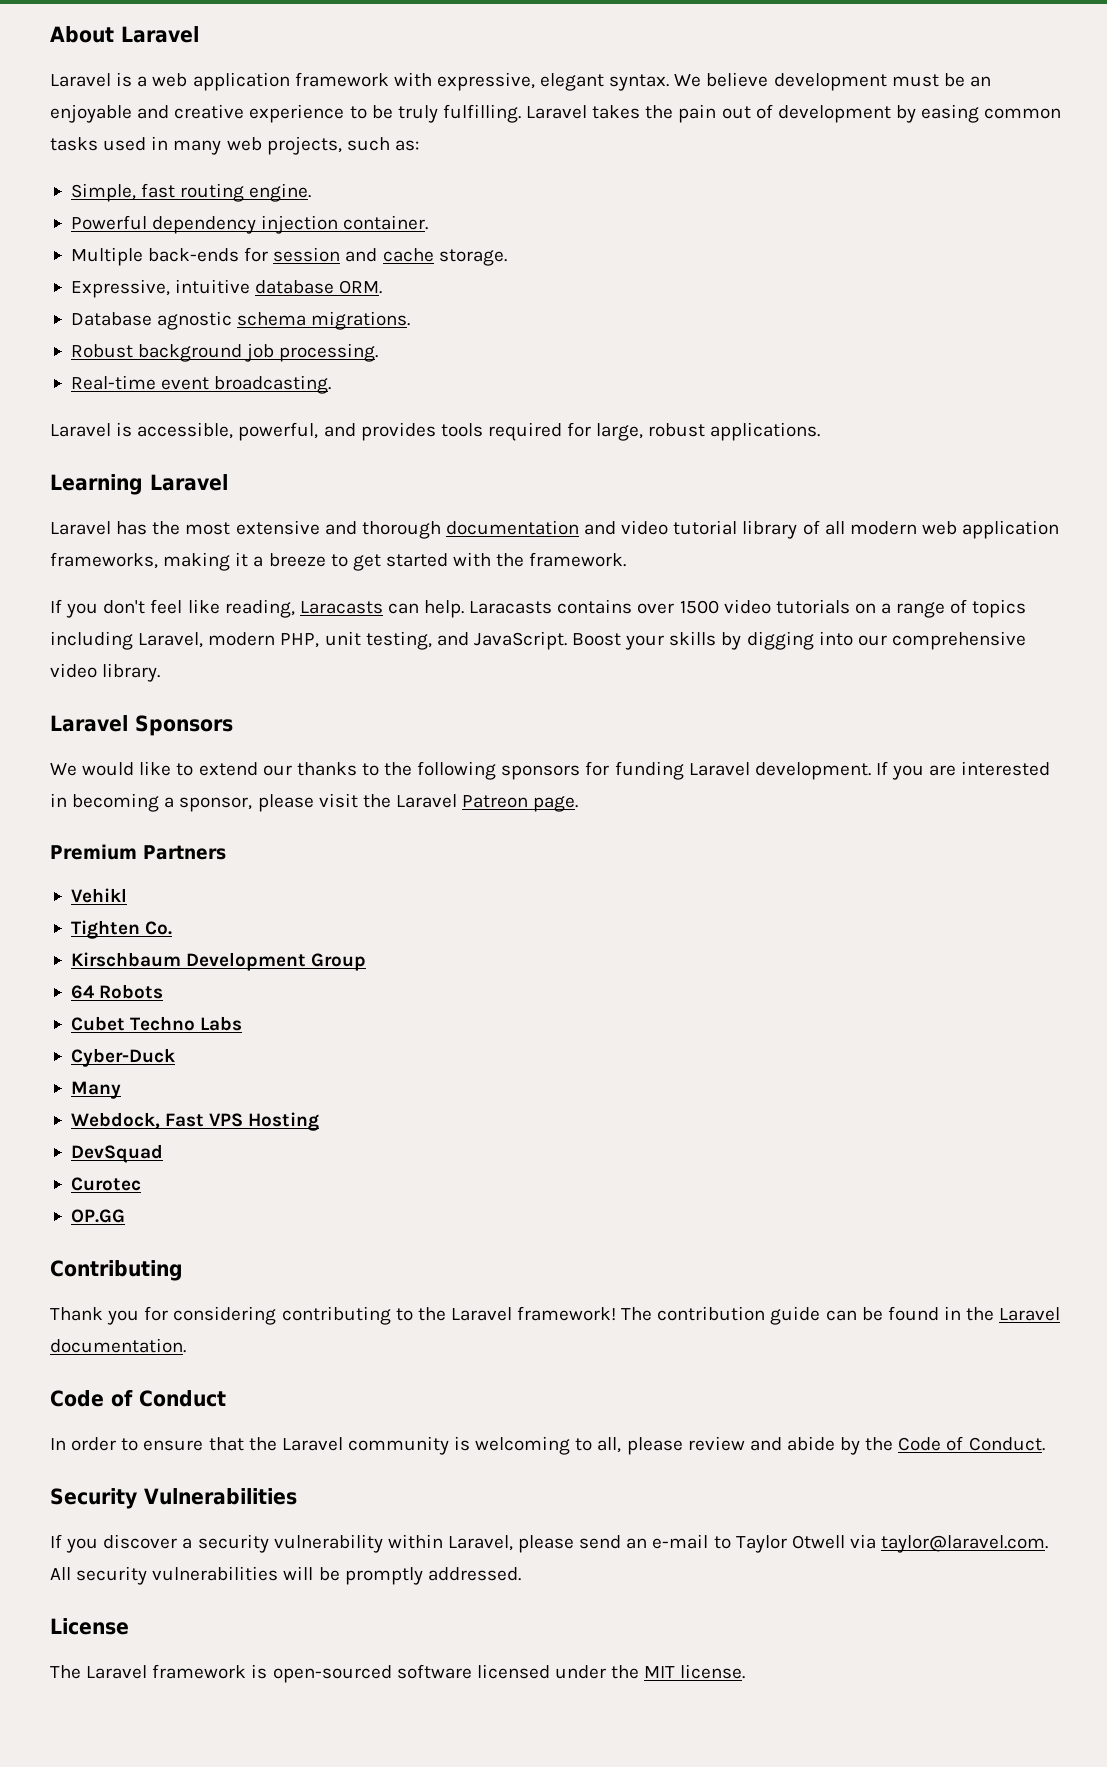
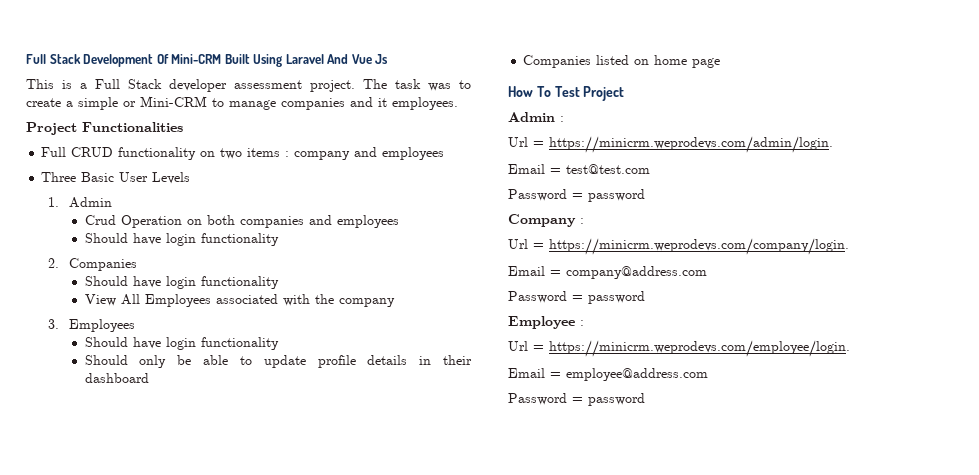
[50,26,199,43] [50,72,991,91] [50,104,1062,123] [50,136,419,155] [70,183,312,202] [70,215,429,234] [70,247,507,266] [70,279,383,298] [70,311,411,330] [70,343,379,362] [70,375,332,394] [50,422,821,441] [50,474,228,495] [50,520,1060,539] [50,552,627,571] [50,599,1027,618] [50,631,1026,650] [50,663,161,682] [50,715,233,736] [50,761,1051,780] [50,793,579,812] [50,844,226,860] [70,888,127,903] [70,920,173,939] [70,952,367,971] [70,984,164,999] [70,1016,243,1031] [70,1048,175,1067] [70,1081,121,1099] [70,1112,320,1131] [70,1144,163,1163] [70,1177,141,1191] [70,1209,125,1223] [50,1260,183,1281] [50,1306,1061,1325] [50,1338,186,1353] [50,1390,226,1407] [50,1436,1045,1455] [50,1488,297,1509] [50,1534,1049,1553] [50,1566,521,1585] [50,1618,129,1635] [50,1664,746,1683] About Laravel // Laravel is a web application framework with expressive, elegant syntax. We believe development must be an enjoyable and creative experience to be truly fulfilling. Laravel takes the pain out of development by easing common tasks used in many web projects, such as: // Simple, fast routing engine. // Powerful dependency injection container. // Multiple back-ends for session and cache storage. // Expressive, intuitive database ORM. // Database agnostic schema migrations. // Robust background job processing. // Real-time event broadcasting. // Laravel is accessible, powerful, and provides tools required for large, robust applications. // Learning Laravel // Laravel has the most extensive and thorough documentation and video tutorial library of all modern web application frameworks, making it a breeze to get started with the framework. // If you don't feel like reading, Laracasts can help. Laracasts contains over 1500 video tutorials on a range of topics including Laravel, modern PHP, unit testing, and JavaScript. Boost your skills by digging into our comprehensive video library. // Laravel Sponsors // We would like to extend our thanks to the following sponsors for funding Laravel development. If you are interested in becoming a sponsor, please visit the Laravel Patreon page. // Premium Partners // Vehikl // Tighten Co. // Kirschbaum Development Group // 64 Robots // Cubet Techno Labs // Cyber-Duck // Many // Webdock, Fast VPS Hosting // DevSquad // Curotec // OP.GG // Contributing // Thank you for considering contributing to the Laravel framework! The contribution guide can be found in the Laravel documentation. // Code of Conduct // In order to ensure that the Laravel community is welcoming to all, please review and abide by the Code of Conduct. // Security Vulnerabilities // If you discover a security vulnerability within Laravel, please send an e-mail to Taylor Otwell via taylor@laravel.com. All security vulnerabilities will be promptly addressed. // License // The Laravel framework is open-sourced software licensed under the MIT license. -> [26,54,389,67] [26,79,471,92] [26,96,458,110] [26,122,183,135] [41,147,445,160] [41,172,191,184] [47,197,113,208] [84,215,399,228] [84,233,279,246] [47,258,138,271] [84,276,279,289] [84,294,395,307] [47,319,136,332] [84,337,279,350] [84,355,473,368] [84,373,149,383] [523,55,721,68] [508,86,625,101] [508,112,564,122] [508,136,833,153] [508,164,650,174] [508,189,645,202] [508,214,584,227] [508,238,849,255] [508,266,707,279] [508,291,645,304] [508,316,584,329] [508,340,850,357] [508,368,708,381] [508,393,645,406] Full Stack Development Of Mini-CRM Built Using Laravel And Vue Js // This is a Full Stack developer assessment project. The task was to create a simple or Mini-CRM to manage companies and it employees. // Project Functionalities // Full CRUD functionality on two items : company and employees // Three Basic User Levels // 1. Admin // Crud Operation on both companies and employees // Should have login functionality // 2. Companies // Should have login functionality // View All Employees associated with the company // 3. Employees // Should have login functionality // Should only be able to update profile details in their dashboard // Companies listed on home page // How To Test Project // Admin : // Url = https://minicrm.weprodevs.com/admin/login. // Email = test@test.com // Password = password // Company : // Url = https://minicrm.weprodevs.com/company/login. // Email = company@address.com // Password = password // Employee : // Url = https://minicrm.weprodevs.com/employee/login. // Email = employee@address.com // Password = password

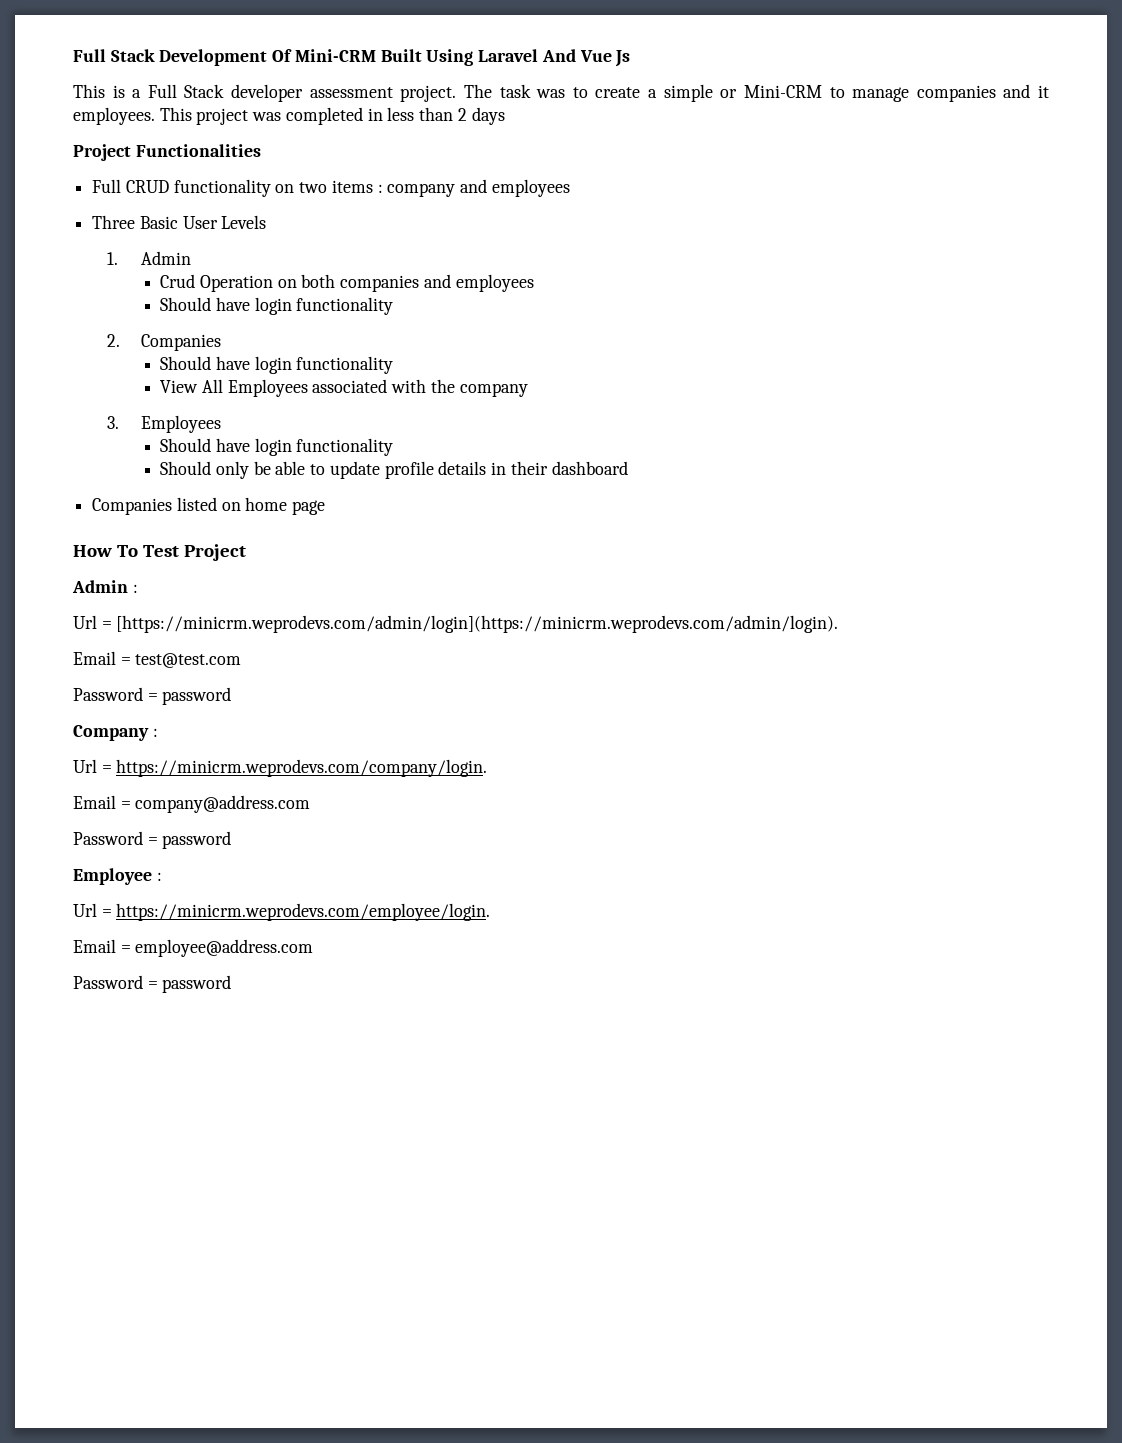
(458, 103) none -> [159,107,505,125] This project was completed in less than 2 days
[549,136,833,153] https://minicrm.weprodevs.com/admin/login. -> [116,615,839,633] [https://minicrm.weprodevs.com/admin/login](https://minicrm.weprodevs.com/admin/login).

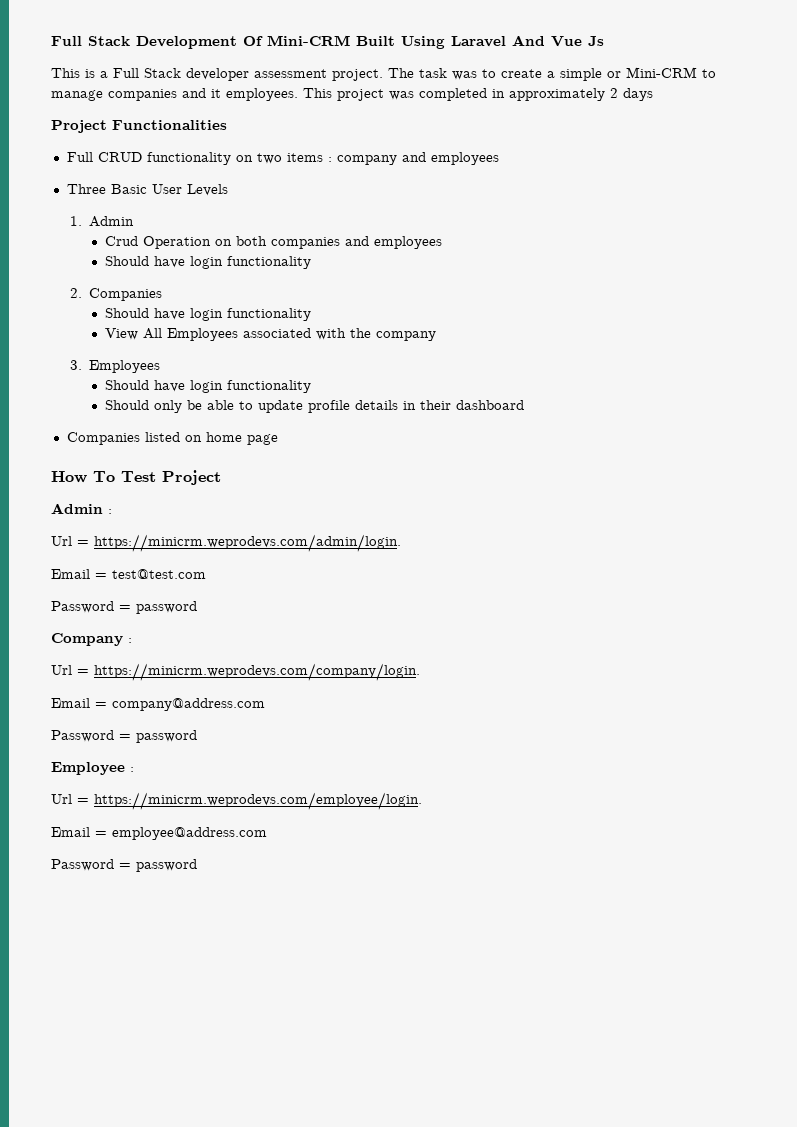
[387,107,454,121] less than -> [509,88,605,101] approximately
[116,615,839,633] [https://minicrm.weprodevs.com/admin/login](https://minicrm.weprodevs.com/admin/login). -> [94,534,401,552] https://minicrm.weprodevs.com/admin/login.

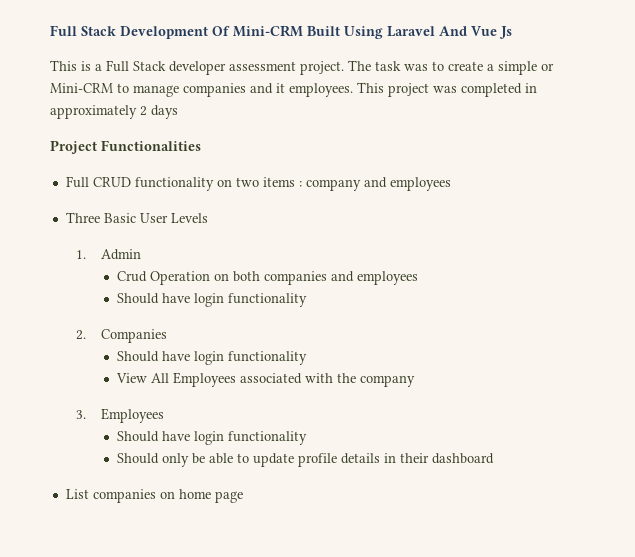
[66,432,180,445] Companies listed -> [65,489,156,503] List companies
[51,470,221,485] [51,503,112,514] [51,534,401,552] [51,569,206,579] [51,601,197,614] [51,633,132,646] [51,663,420,681] [51,698,265,711] [51,730,197,743] [51,762,134,775] [51,792,422,810] [51,827,267,840] [51,859,197,872] // How To Test Project // Admin : // Url = https://minicrm.weprodevs.com/admin/login. // Email = test@test.com // Password = password // Company : // Url = https://minicrm.weprodevs.com/company/login. // Email = company@address.com // Password = password // Employee : // Url = https://minicrm.weprodevs.com/employee/login. // Email = employee@address.com // Password = password -> (243, 497) none

